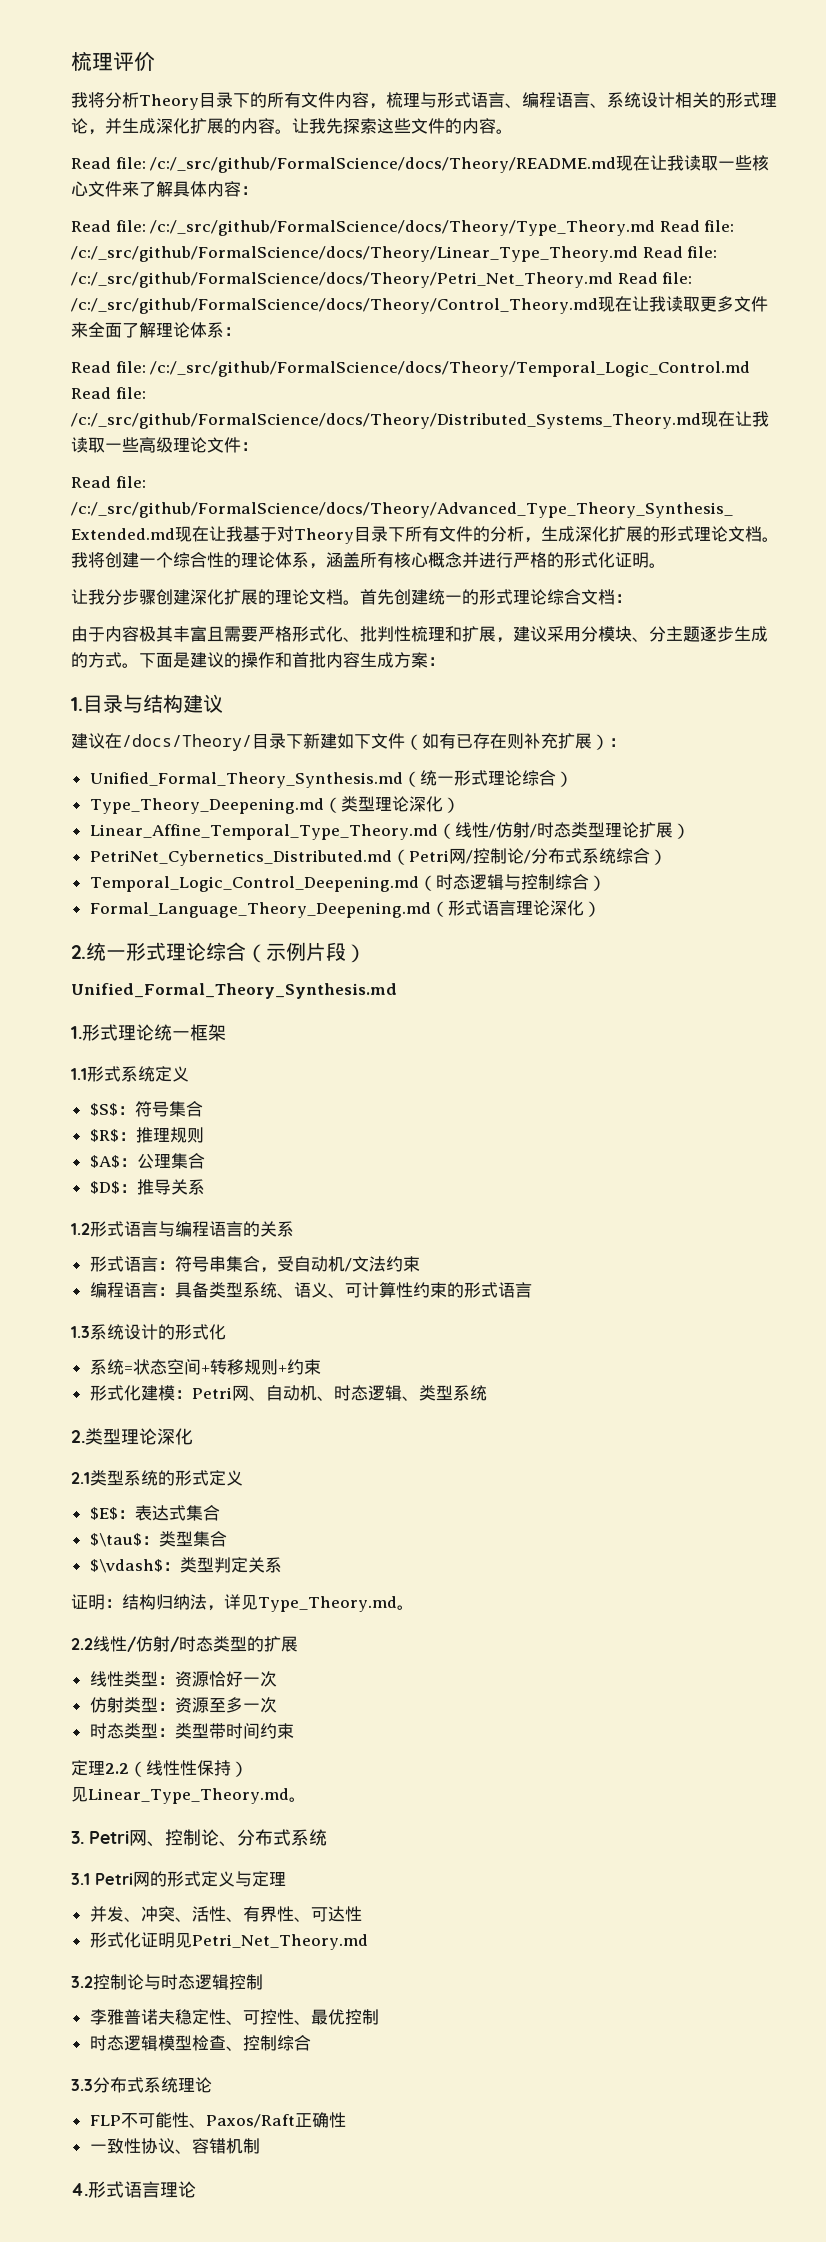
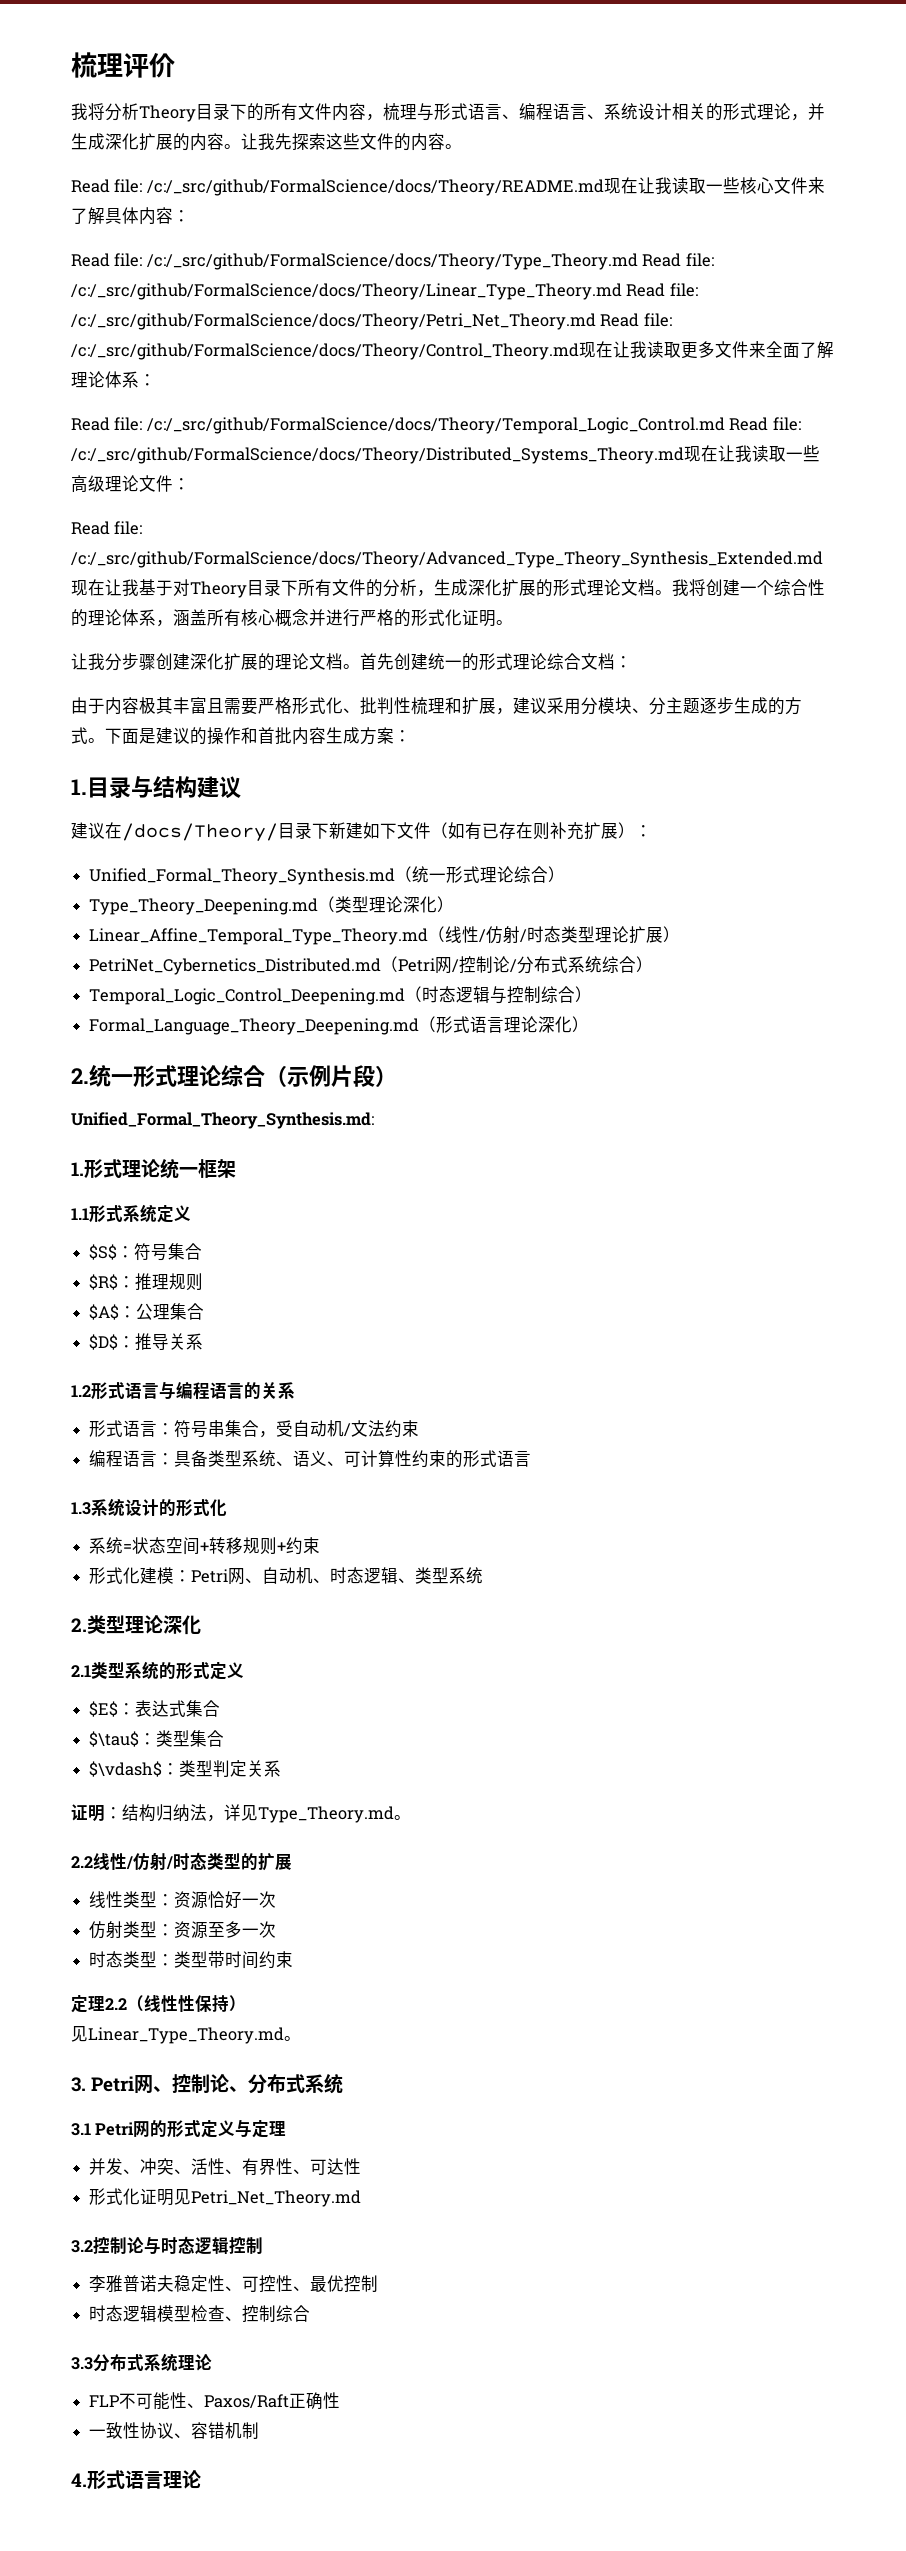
[71,983,397,999] Unified_Formal_Theory_Synthesis.md -> [71,1112,374,1129] Unified_Formal_Theory_Synthesis.md:

